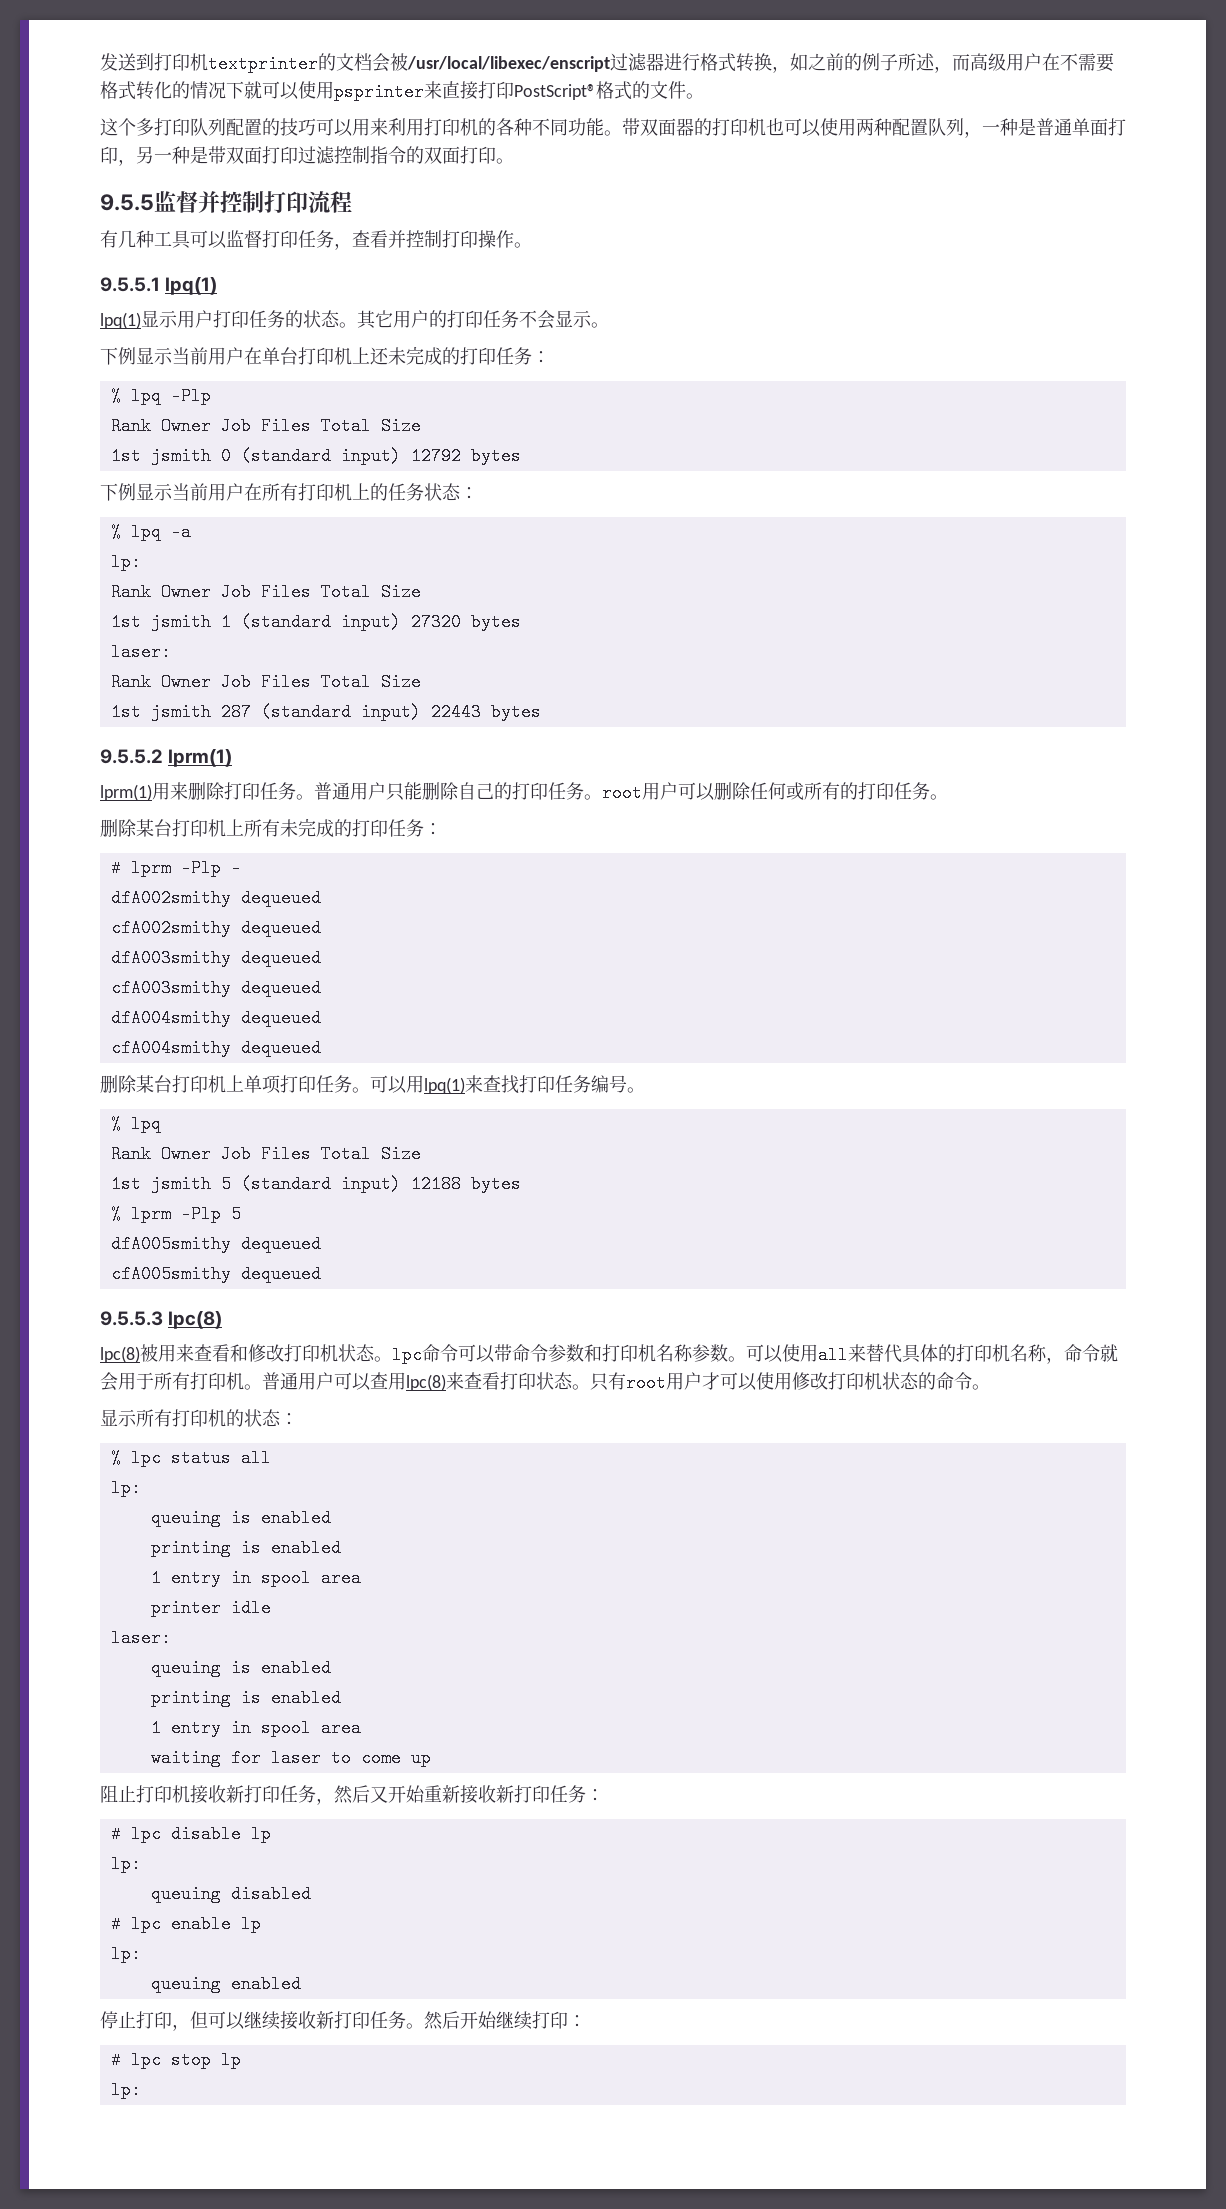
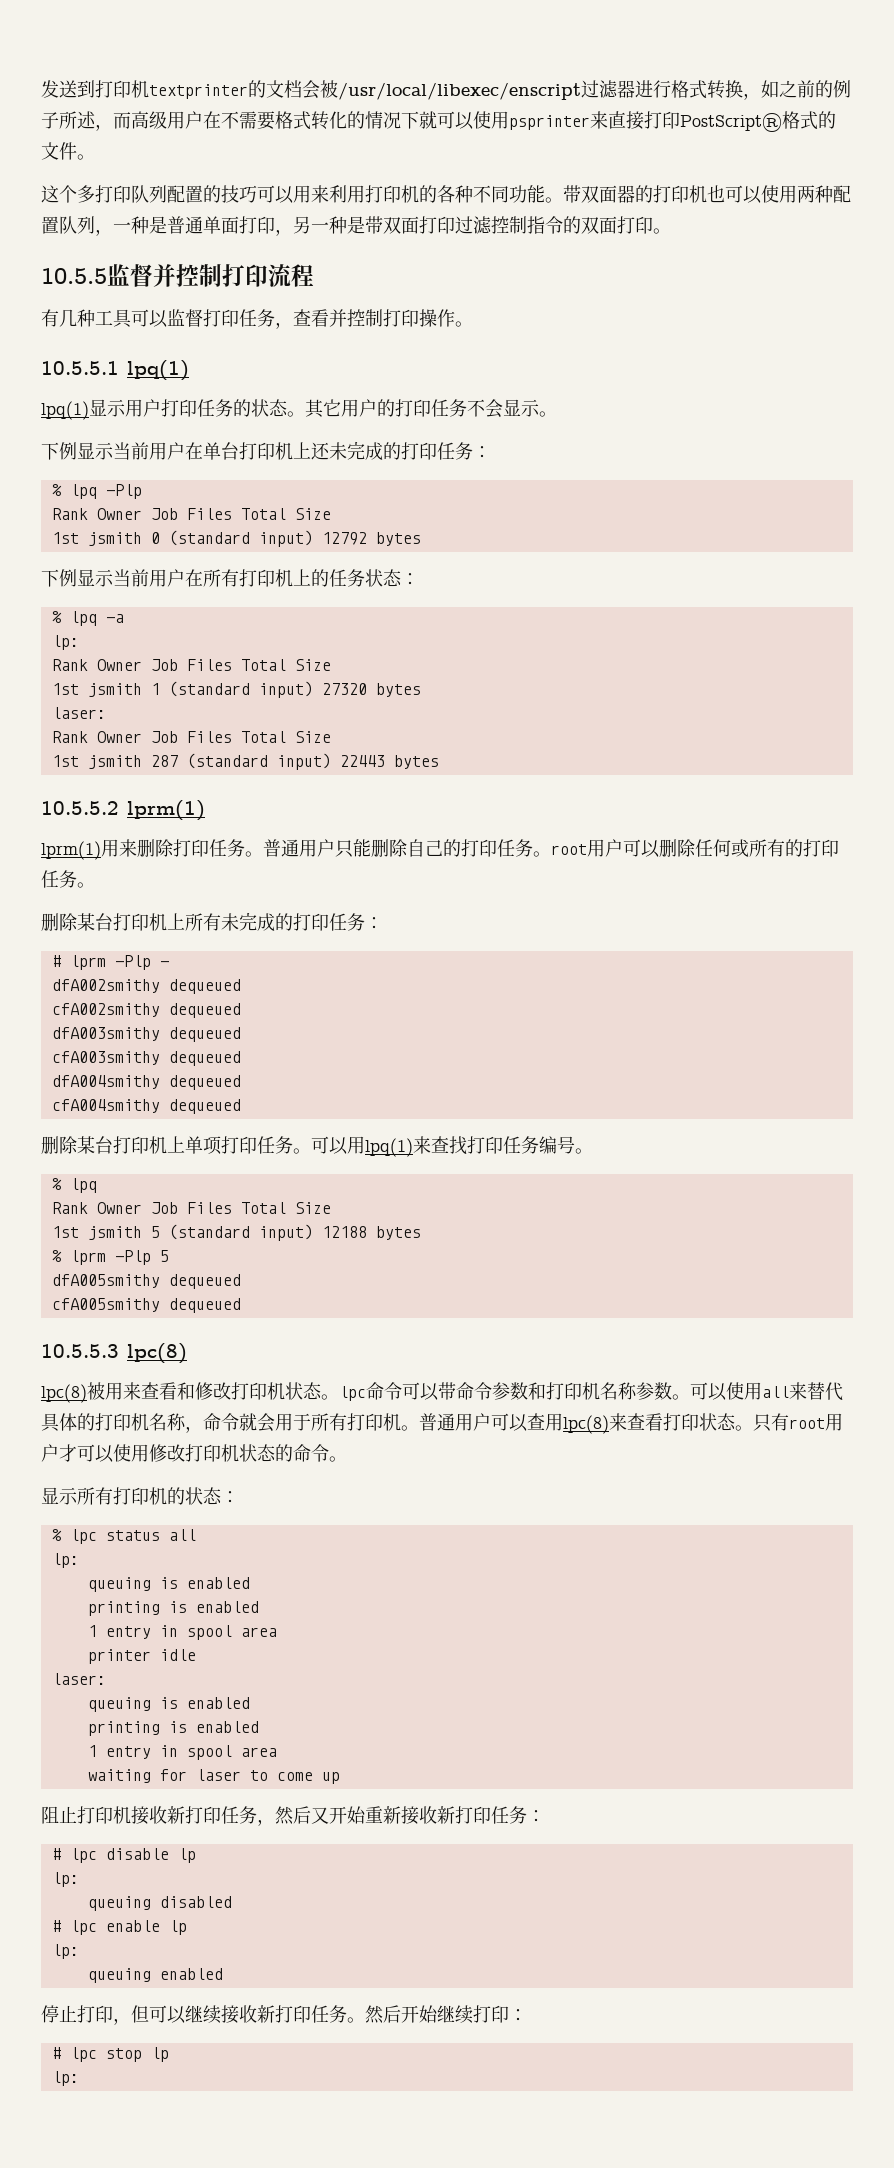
[100,194,154,211] 9.5.5 -> [41,268,107,284] 10.5.5
[100,277,160,292] 9.5.5.1 -> [41,361,119,375] 10.5.5.1
[100,749,163,764] 9.5.5.2 -> [41,801,119,815] 10.5.5.2
[100,1311,163,1326] 9.5.5.3 -> [41,1344,119,1358] 10.5.5.3

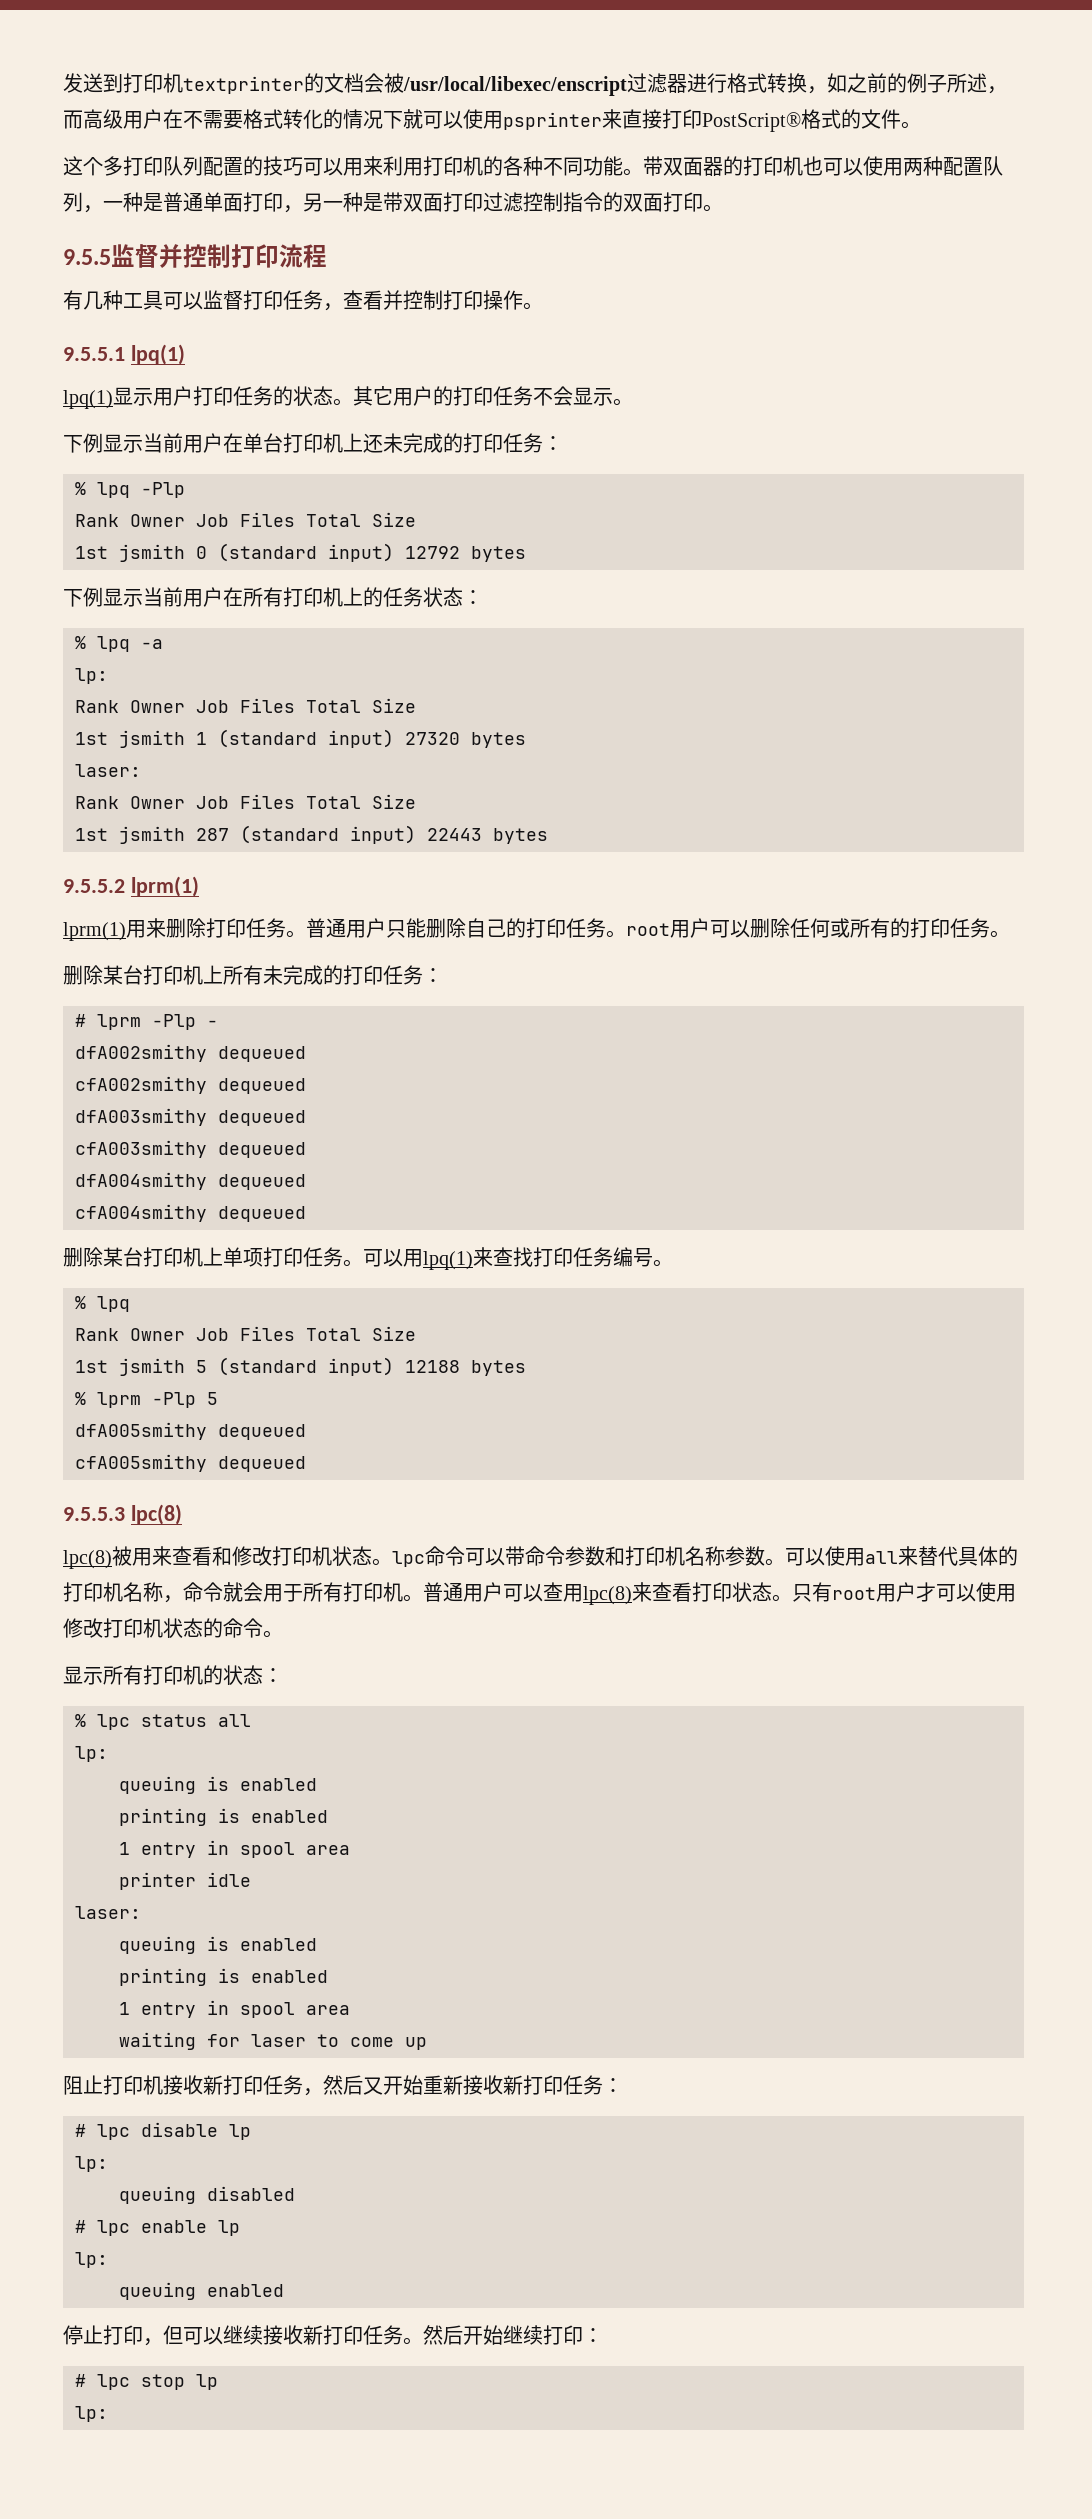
[41,268,107,284] 10.5.5 -> [63,249,111,265] 9.5.5
[41,361,119,375] 10.5.5.1 -> [63,347,125,361] 9.5.5.1
[41,801,119,815] 10.5.5.2 -> [63,879,125,893] 9.5.5.2
[41,1344,119,1358] 10.5.5.3 -> [63,1507,125,1521] 9.5.5.3

